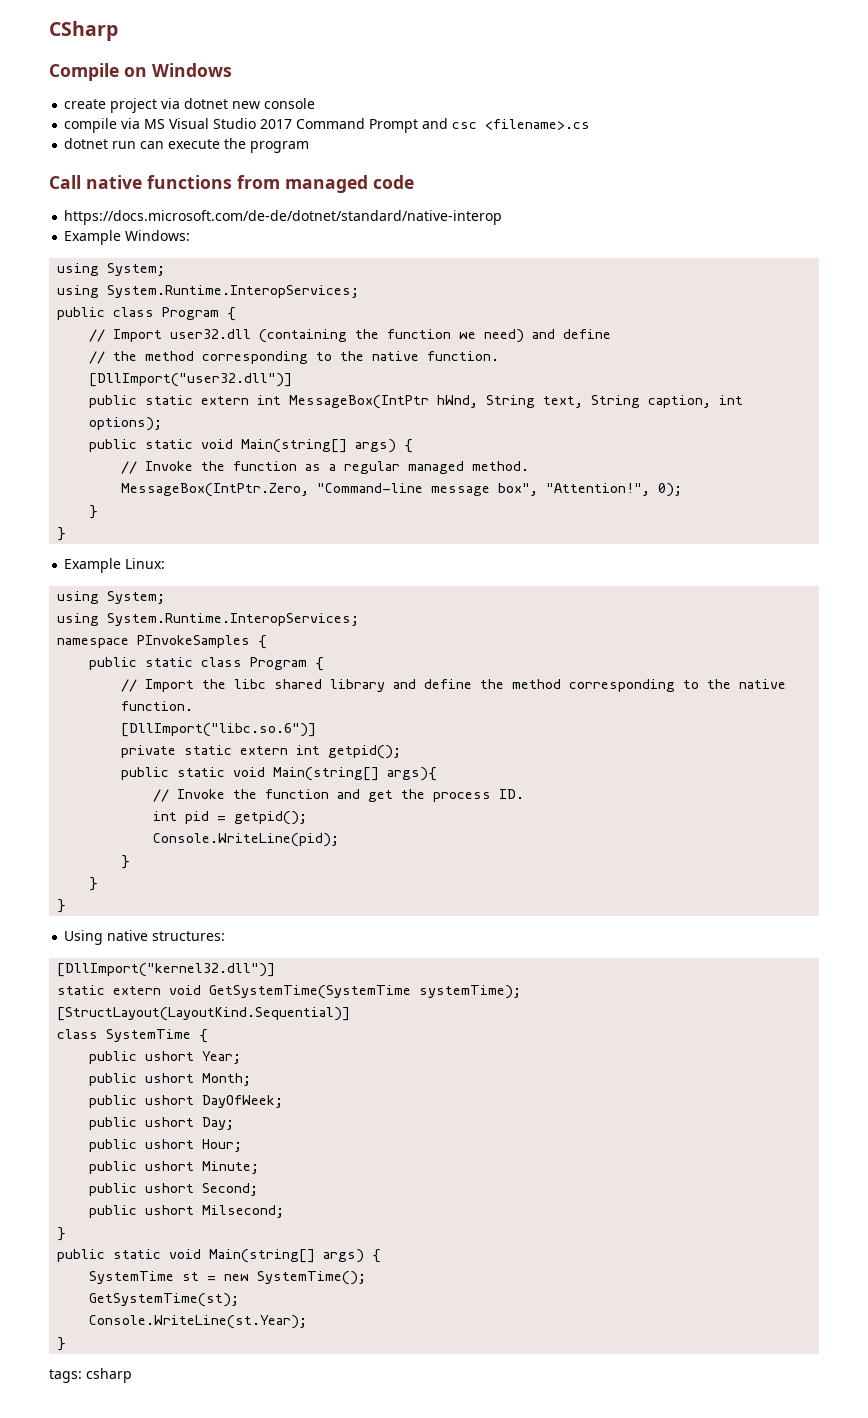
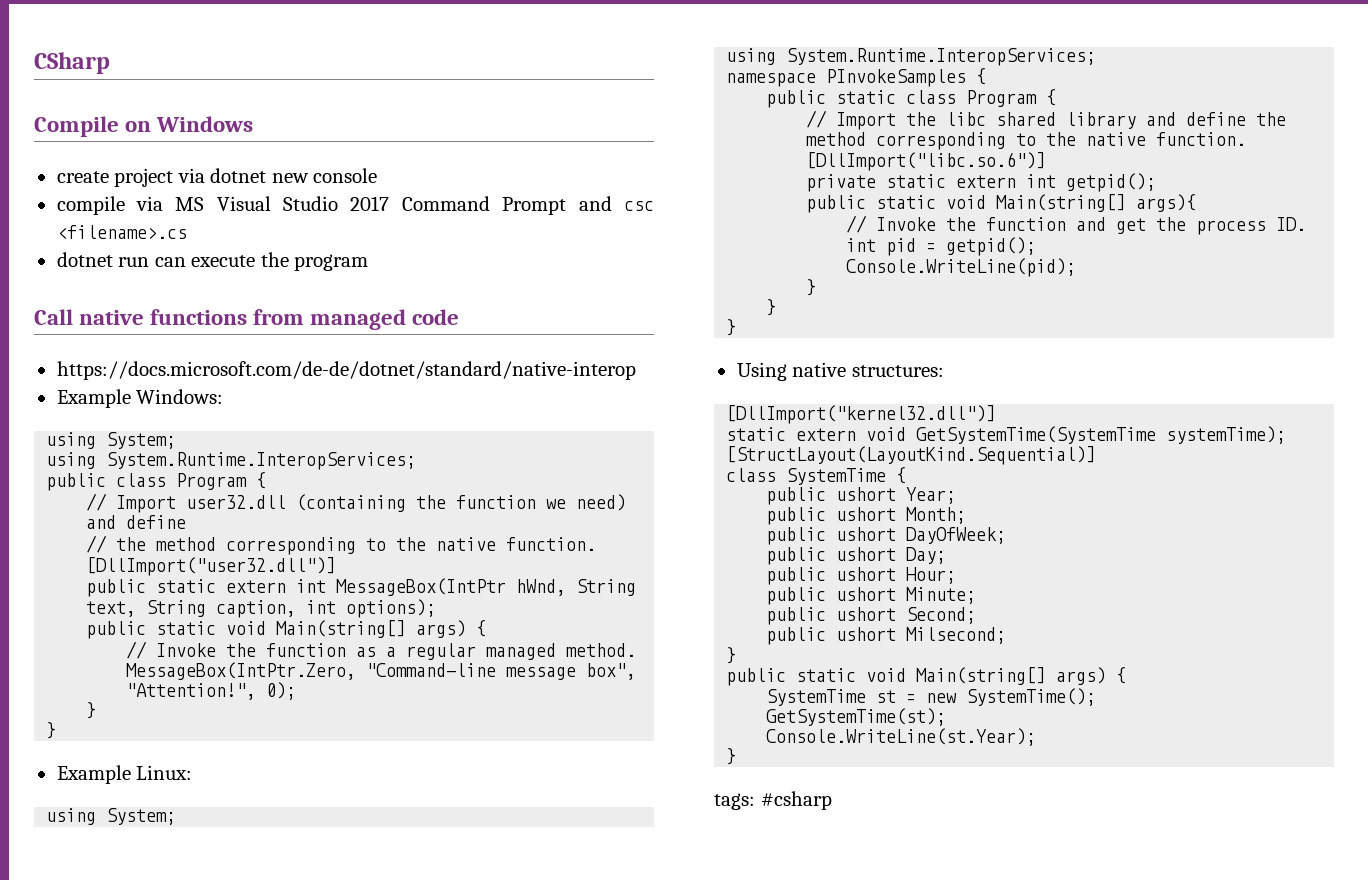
[86,1368,132,1383] csharp -> [760,791,832,810] #csharp

